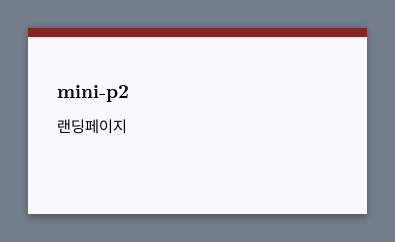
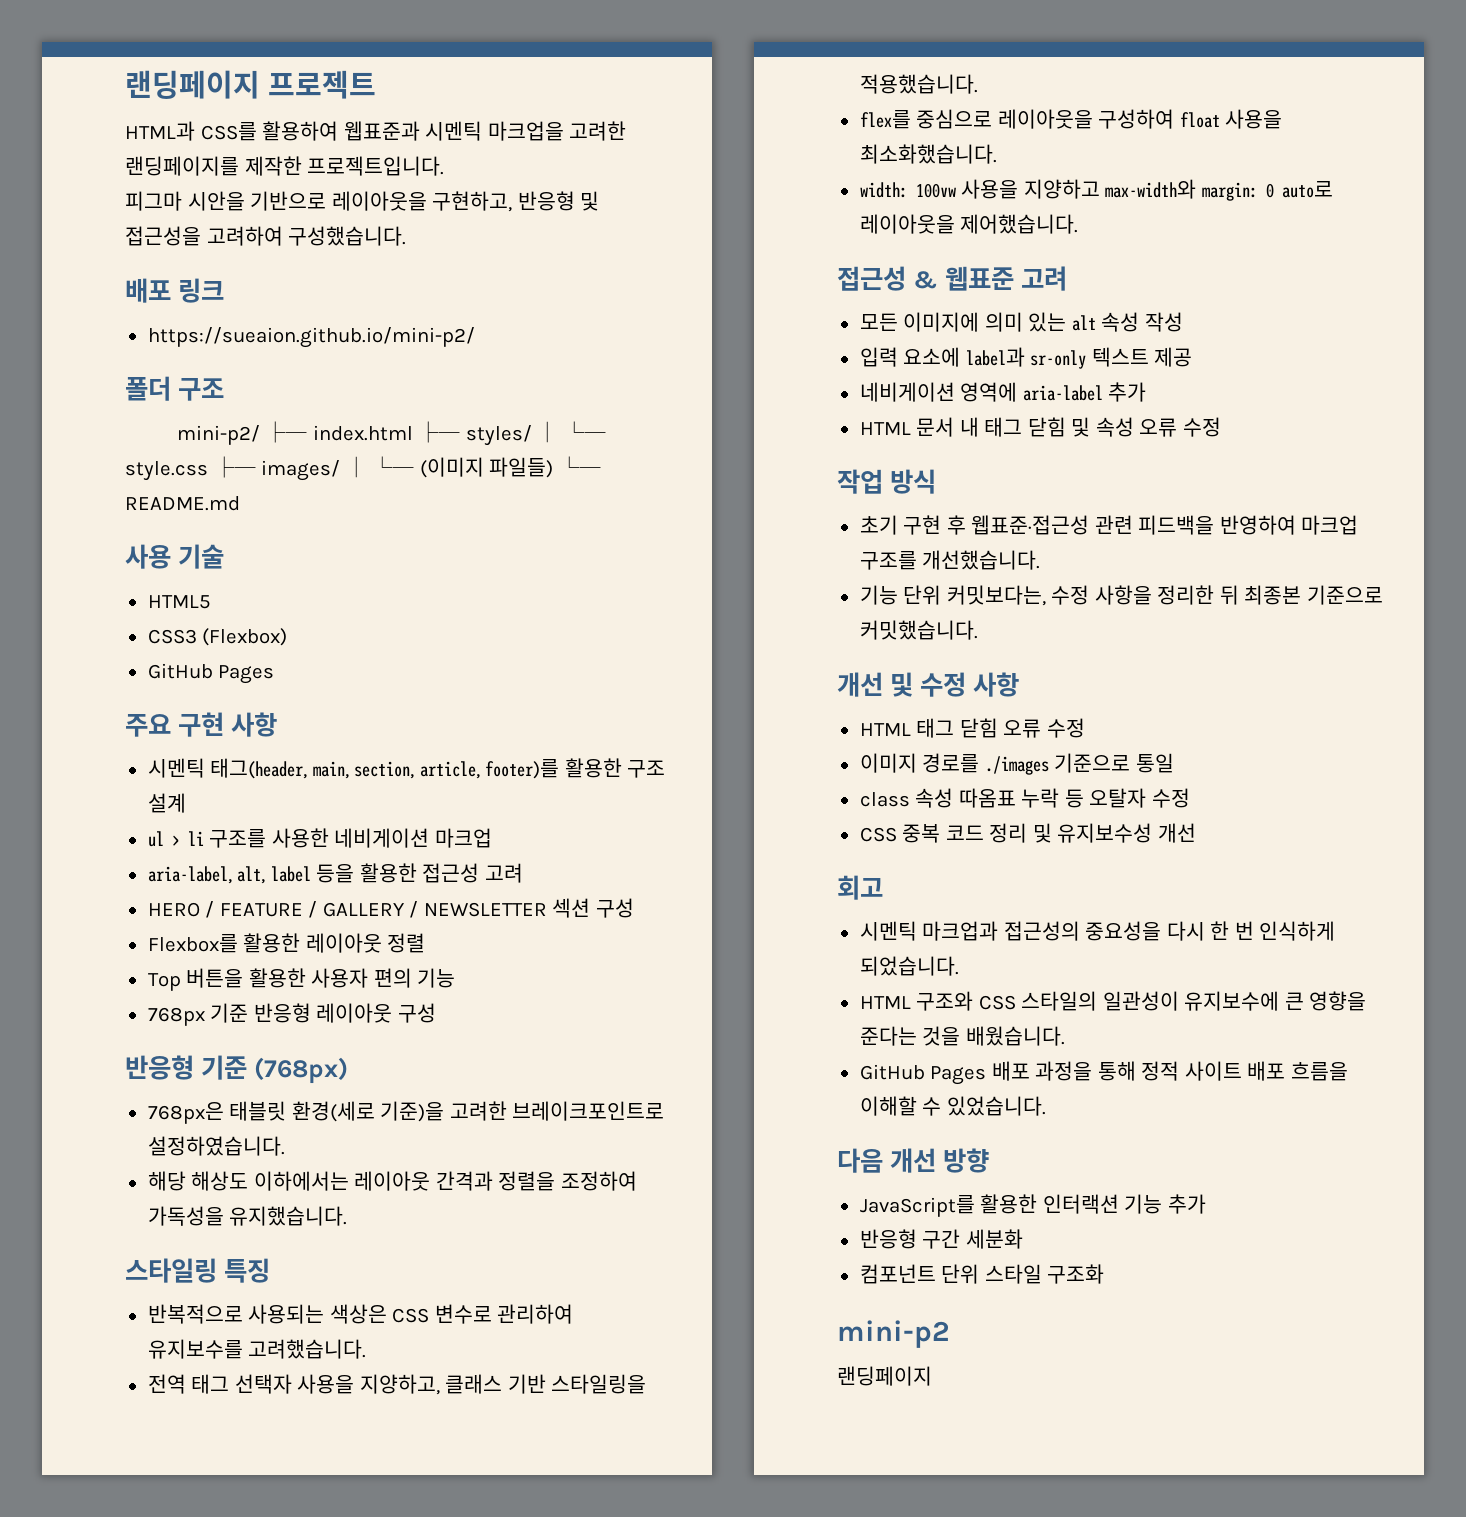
(57, 93) none -> [125,70,376,99] [125,121,627,141] [125,156,445,176] [125,191,600,212] [125,226,407,246] [125,278,224,303] [147,327,475,348] [125,376,224,401] [176,421,606,446] [125,456,601,481] [125,496,240,511] [125,544,224,569] [147,595,211,609] [147,628,288,646] [147,663,275,684] [125,712,277,737] [147,758,666,779] [147,793,186,813] [147,828,492,848] [147,863,523,884] [147,898,634,918] [147,933,426,953] [147,968,456,991] [147,1003,436,1026] [125,1055,348,1084] [147,1101,665,1124] [147,1136,285,1156] [147,1171,637,1191] [147,1206,348,1226] [125,1258,270,1283] [147,1304,574,1324] [147,1339,367,1359] [147,1374,647,1395] [859,74,978,94] [859,109,1283,129] [859,144,997,164] [859,179,1333,201] [859,214,1079,234] [837,266,1067,291] [859,312,1183,332] [859,347,1193,369] [859,382,1147,402] [859,417,1221,437] [837,469,936,494] [859,515,1359,535] [859,550,1041,570] [859,585,1383,606] [859,620,978,640] [837,672,1019,697] [859,718,1085,738] [859,753,1174,775] [859,788,1190,808] [859,823,1196,843] [837,875,883,900] [859,921,1336,941] [859,956,959,976] [859,991,1367,1011] [859,1026,1065,1046] [859,1061,1348,1085] [859,1096,1046,1116] [837,1148,989,1173] [859,1194,1206,1217] [859,1229,1023,1249] [859,1264,1105,1284] 랜딩페이지 프로젝트 // HTML과 CSS를 활용하여 웹표준과 시멘틱 마크업을 고려한 랜딩페이지를 제작한 프로젝트입니다. // 피그마 시안을 기반으로 레이아웃을 구현하고, 반응형 및 접근성을 고려하여 구성했습니다. // 배포 링크 // https://sueaion.github.io/mini-p2/ // 폴더 구조 // mini-p2/ ├─ index.html ├─ styles/ │ └─ style.css ├─ images/ │ └─ (이미지 파일들) └─ README.md // 사용 기술 // HTML5 // CSS3 (Flexbox) // GitHub Pages // 주요 구현 사항 // 시멘틱 태그(header, main, section, article, footer)를 활용한 구조 설계 // ul > li 구조를 사용한 네비게이션 마크업 // aria-label, alt, label 등을 활용한 접근성 고려 // HERO / FEATURE / GALLERY / NEWSLETTER 섹션 구성 // Flexbox를 활용한 레이아웃 정렬 // Top 버튼을 활용한 사용자 편의 기능 // 768px 기준 반응형 레이아웃 구성 // 반응형 기준 (768px) // 768px은 태블릿 환경(세로 기준)을 고려한 브레이크포인트로 설정하였습니다. // 해당 해상도 이하에서는 레이아웃 간격과 정렬을 조정하여 가독성을 유지했습니다. // 스타일링 특징 // 반복적으로 사용되는 색상은 CSS 변수로 관리하여 유지보수를 고려했습니다. // 전역 태그 선택자 사용을 지양하고, 클래스 기반 스타일링을 적용했습니다. // flex를 중심으로 레이아웃을 구성하여 float 사용을 최소화했습니다. // width: 100vw 사용을 지양하고 max-width와 margin: 0 auto로 레이아웃을 제어했습니다. // 접근성 & 웹표준 고려 // 모든 이미지에 의미 있는 alt 속성 작성 // 입력 요소에 label과 sr-only 텍스트 제공 // 네비게이션 영역에 aria-label 추가 // HTML 문서 내 태그 닫힘 및 속성 오류 수정 // 작업 방식 // 초기 구현 후 웹표준·접근성 관련 피드백을 반영하여 마크업 구조를 개선했습니다. // 기능 단위 커밋보다는, 수정 사항을 정리한 뒤 최종본 기준으로 커밋했습니다. // 개선 및 수정 사항 // HTML 태그 닫힘 오류 수정 // 이미지 경로를 ./images 기준으로 통일 // class 속성 따옴표 누락 등 오탈자 수정 // CSS 중복 코드 정리 및 유지보수성 개선 // 회고 // 시멘틱 마크업과 접근성의 중요성을 다시 한 번 인식하게 되었습니다. // HTML 구조와 CSS 스타일의 일관성이 유지보수에 큰 영향을 준다는 것을 배웠습니다. // GitHub Pages 배포 과정을 통해 정적 사이트 배포 흐름을 이해할 수 있었습니다. // 다음 개선 방향 // JavaScript를 활용한 인터랙션 기능 추가 // 반응형 구간 세분화 // 컴포넌트 단위 스타일 구조화 //

